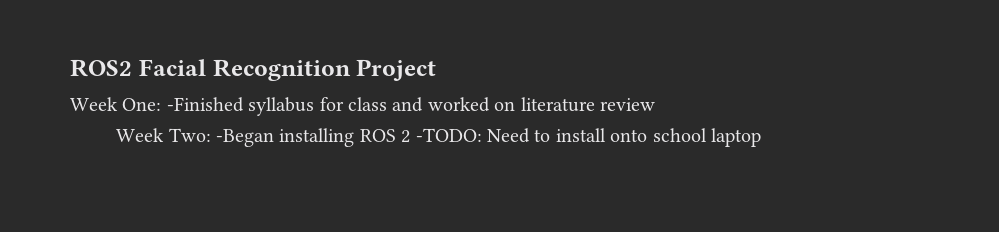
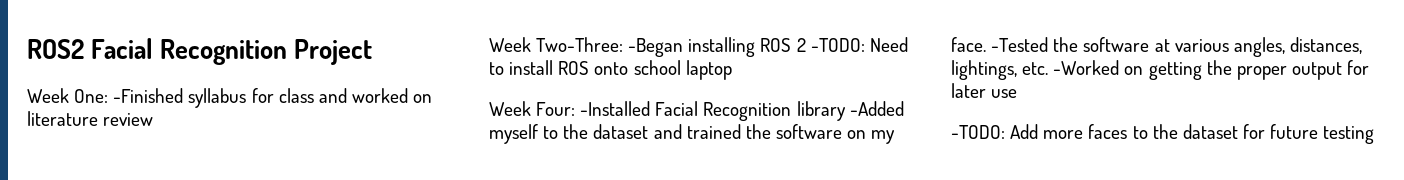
[168,128,211,142] Two: -> [536,37,624,52] Two-Three:
(606, 135) none -> [558,61,590,75] ROS
(761, 137) none -> [489,101,904,121] [489,124,896,144] [951,37,1362,57] [951,60,1370,80] [951,83,1018,98] [951,124,1375,144] // Week Four: -Installed Facial Recognition library -Added myself to the dataset and trained the software on my face. -Tested the software at various angles, distances, lightings, etc. -Worked on getting the proper output for later use // -TODO: Add more faces to the dataset for future testing

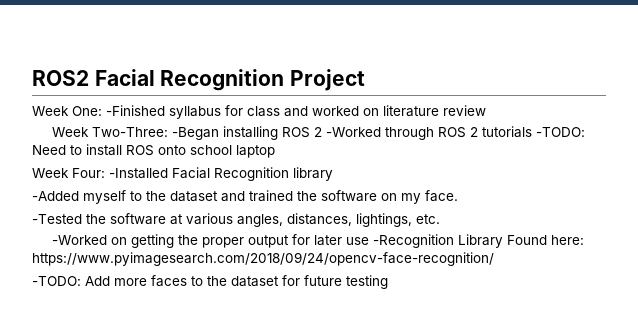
(806, 45) none -> [325,126,532,140] -Worked through ROS 2 tutorials
(846, 111) none -> (333, 174) //
(986, 44) none -> (458, 196) //
(1049, 68) none -> (440, 219) //
(1018, 93) none -> [372,234,584,248] [32,252,494,266] -Recognition Library Found here: https://www.pyimagesearch.com/2018/09/24/opencv-face-recognition/

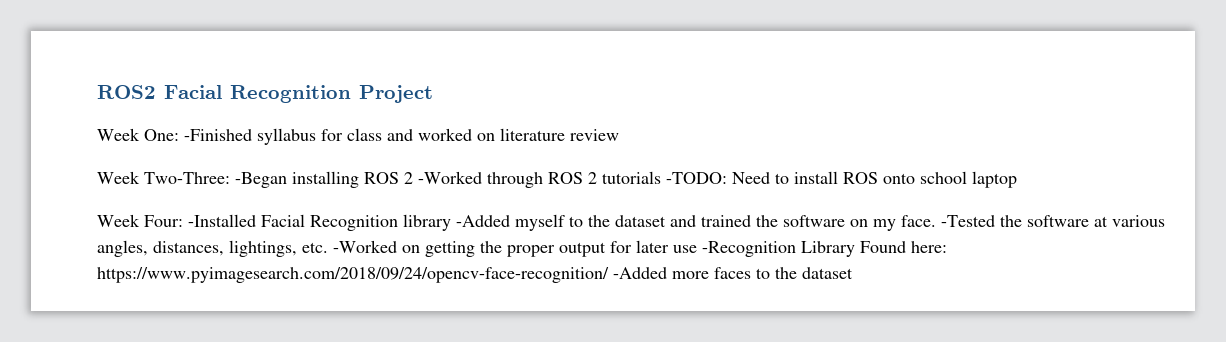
(333, 174) // -> (451, 222) none
(458, 196) // -> (936, 221) none
(440, 219) // -> (328, 247) none
[32,276,110,286] // -TODO: Add -> [613,267,667,279] -Added
[282,275,388,289] for future testing -> (853, 273) none

